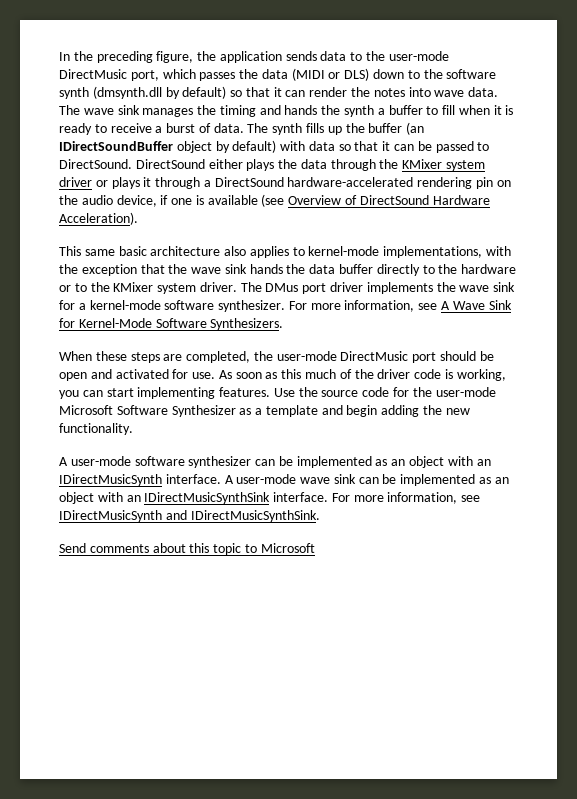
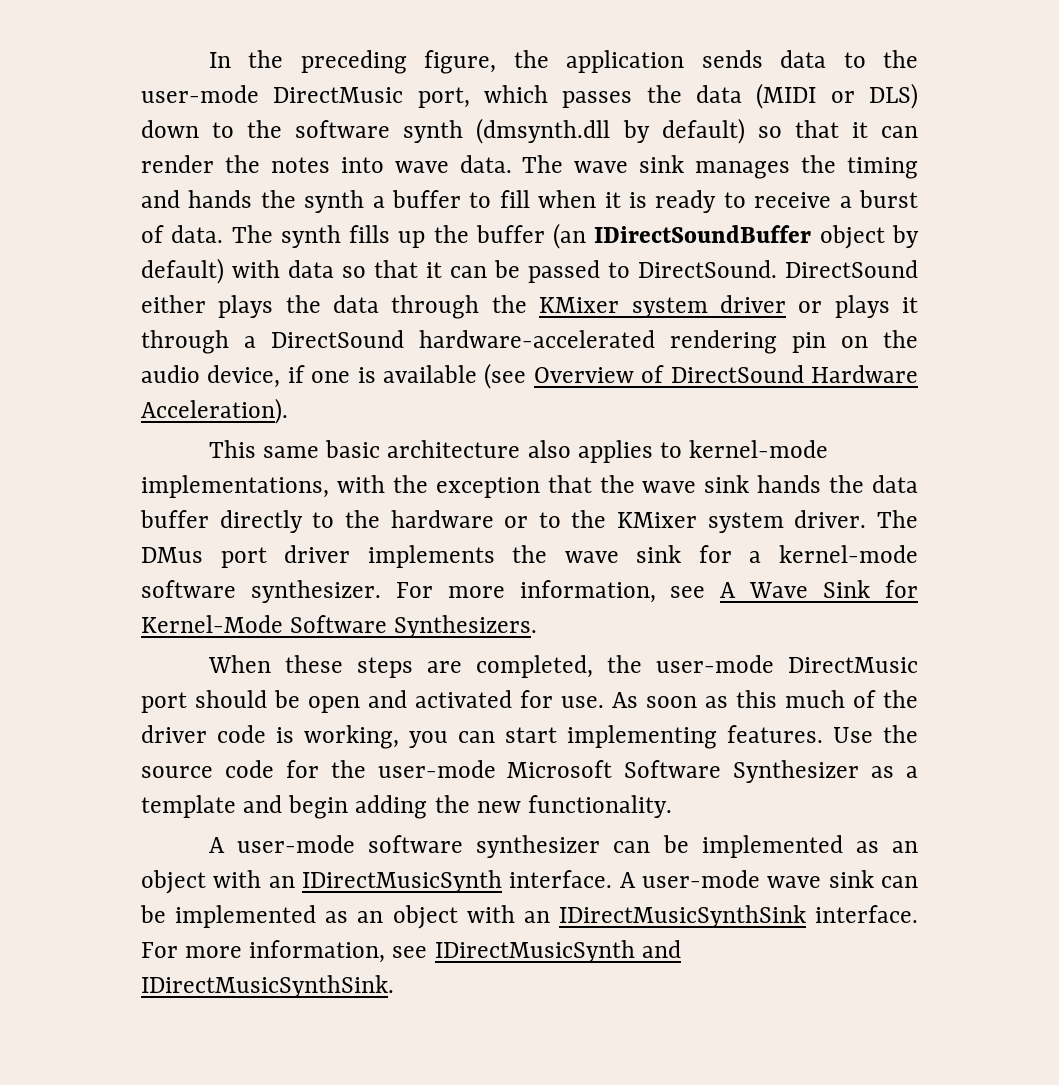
[59,543,315,555] // Send comments about this topic to Microsoft -> (394, 986) none

